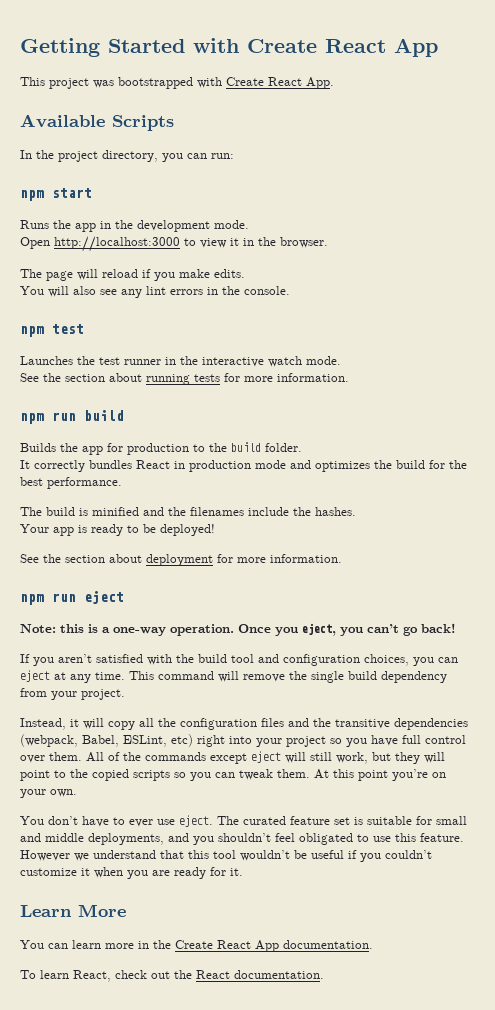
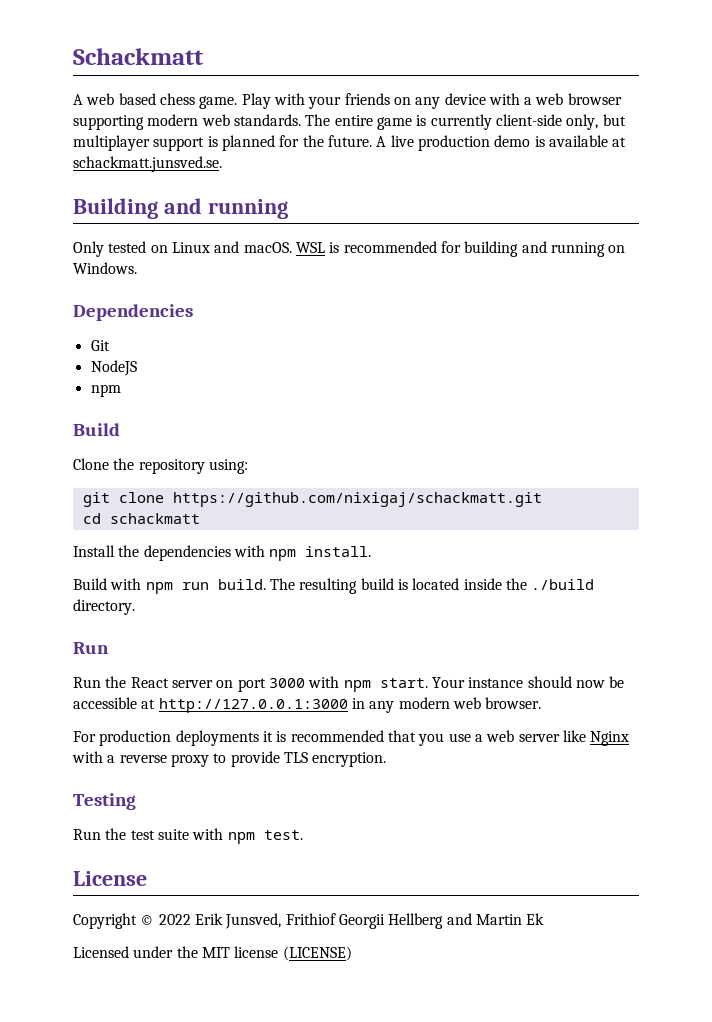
[20,38,438,57] [20,77,334,89] [20,114,174,131] [20,150,234,162] [20,188,92,201] [20,220,249,232] [20,236,328,252] [20,269,245,281] [20,286,290,298] [20,324,84,337] [20,356,341,367] [20,373,349,385] [20,410,124,424] [20,442,302,455] [20,460,467,472] [20,477,122,489] [20,507,356,516] [20,524,215,536] [20,554,342,566] [20,591,124,605] [20,623,456,636] [20,654,458,666] [20,670,447,683] [20,688,125,700] [20,718,468,730] [20,734,466,747] [20,751,445,764] [20,769,446,781] [20,789,77,798] [20,815,467,827] [20,833,464,845] [20,850,432,862] [20,867,243,879] [20,904,126,917] [20,940,373,952] [20,970,324,982] Getting Started with Create React App // This project was bootstrapped with Create React App. // Available Scripts // In the project directory, you can run: // npm start // Runs the app in the development mode. // Open http://localhost:3000 to view it in the browser. // The page will reload if you make edits. // You will also see any lint errors in the console. // npm test // Launches the test runner in the interactive watch mode. // See the section about running tests for more information. // npm run build // Builds the app for production to the build folder. // It correctly bundles React in production mode and optimizes the build for the best performance. // The build is minified and the filenames include the hashes. // Your app is ready to be deployed! // See the section about deployment for more information. // npm run eject // Note: this is a one-way operation. Once you eject, you can’t go back! // If you aren’t satisfied with the build tool and configuration choices, you can eject at any time. This command will remove the single build dependency from your project. // Instead, it will copy all the configuration files and the transitive dependencies (webpack, Babel, ESLint, etc) right into your project so you have full control over them. All of the commands except eject will still work, but they will point to the copied scripts so you can tweak them. At this point you’re on your own. // You don’t have to ever use eject. The curated feature set is suitable for small and middle deployments, and you shouldn’t feel obligated to use this feature. However we understand that this tool wouldn’t be useful if you couldn’t customize it when you are ready for it. // Learn More // You can learn more in the Create React App documentation. // To learn React, check out the React documentation. -> [73,48,204,65] [73,93,622,109] [73,114,626,130] [73,135,627,151] [73,156,222,172] [73,198,288,219] [73,241,626,257] [73,262,137,274] [73,304,193,321] [90,340,110,351] [90,360,137,376] [90,384,121,397] [73,423,120,436] [73,458,248,474] [82,492,542,507] [82,513,200,524] [73,545,372,561] [73,578,595,594] [73,599,135,615] [73,642,109,654] [73,676,625,692] [73,697,542,713] [73,730,630,746] [72,751,387,767] [73,793,136,810] [73,828,303,844] [73,871,147,886] [73,913,545,929] [73,946,352,961] Schackmatt // A web based chess game. Play with your friends on any device with a web browser supporting modern web standards. The entire game is currently client-side only, but multiplayer support is planned for the future. A live production demo is available at schackmatt.junsved.se. // Building and running // Only tested on Linux and macOS. WSL is recommended for building and running on Windows. // Dependencies // Git // NodeJS // npm // Build // Clone the repository using: // git clone https://github.com/nixigaj/schackmatt.git // cd schackmatt // Install the dependencies with npm install. // Build with npm run build. The resulting build is located inside the ./build directory. // Run // Run the React server on port 3000 with npm start. Your instance should now be accessible at http://127.0.0.1:3000 in any modern web browser. // For production deployments it is recommended that you use a web server like Nginx with a reverse proxy to provide TLS encryption. // Testing // Run the test suite with npm test. // License // Copyright © 2022 Erik Junsved, Frithiof Georgii Hellberg and Martin Ek // Licensed under the MIT license (LICENSE)

